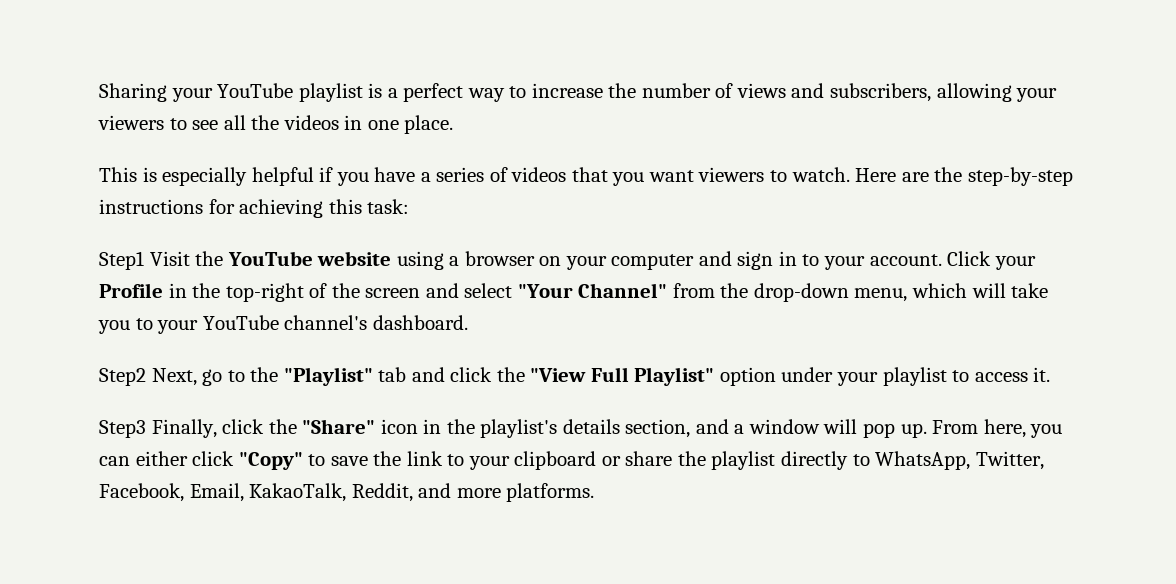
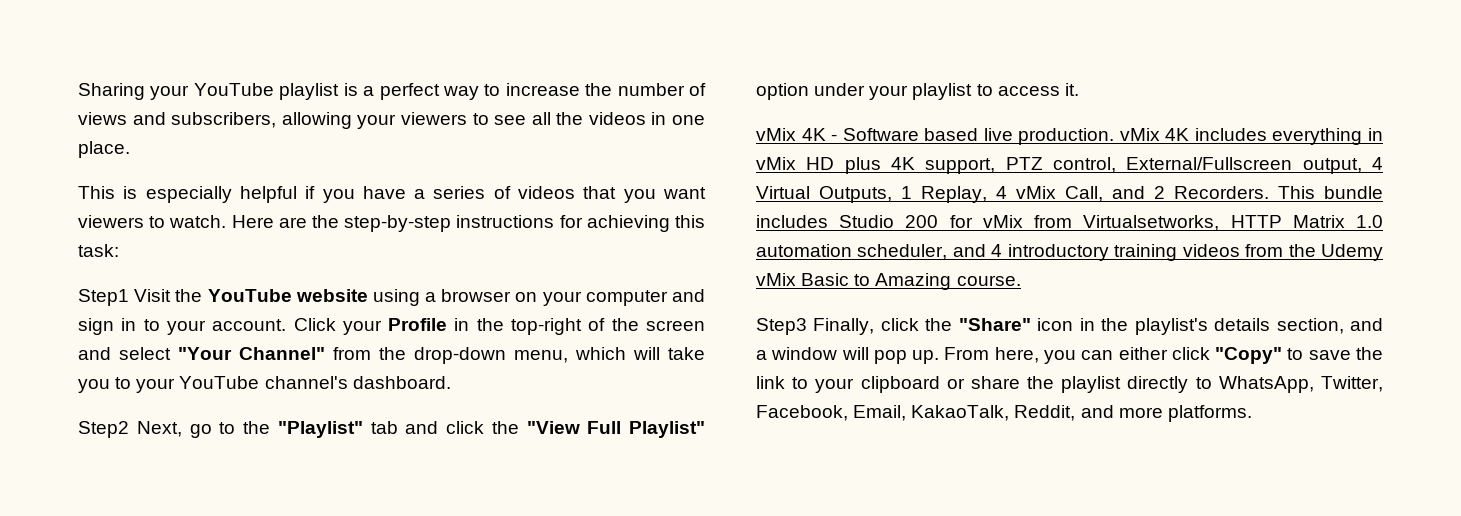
(1051, 374) none -> [756,128,1383,145] [756,157,1383,174] [756,186,1383,203] [756,215,1383,231] [756,244,1383,261] [756,273,1021,290] // vMix 4K - Software based live production. vMix 4K includes everything in vMix HD plus 4K support, PTZ control, External/Fullscreen output, 4 Virtual Outputs, 1 Replay, 4 vMix Call, and 2 Recorders. This bundle includes Studio 200 for vMix from Virtualsetworks, HTTP Matrix 1.0 automation scheduler, and 4 introductory training videos from the Udemy vMix Basic to Amazing course.

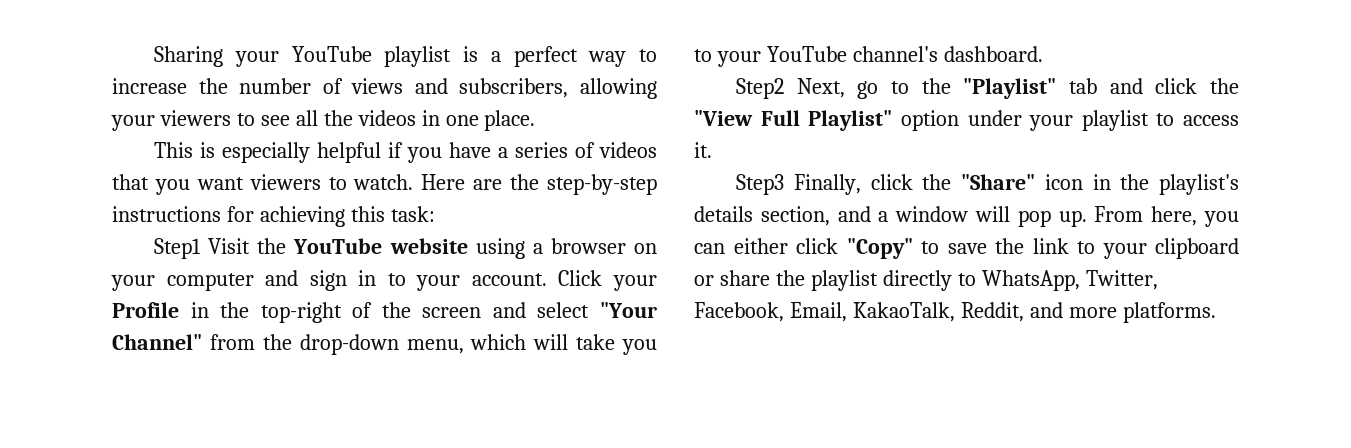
[756,128,1383,145] [756,157,1383,174] [756,186,1383,203] [756,215,1383,231] [756,244,1383,261] [756,273,1021,290] // vMix 4K - Software based live production. vMix 4K includes everything in vMix HD plus 4K support, PTZ control, External/Fullscreen output, 4 Virtual Outputs, 1 Replay, 4 vMix Call, and 2 Recorders. This bundle includes Studio 200 for vMix from Virtualsetworks, HTTP Matrix 1.0 automation scheduler, and 4 introductory training videos from the Udemy vMix Basic to Amazing course. -> (712, 150) none

